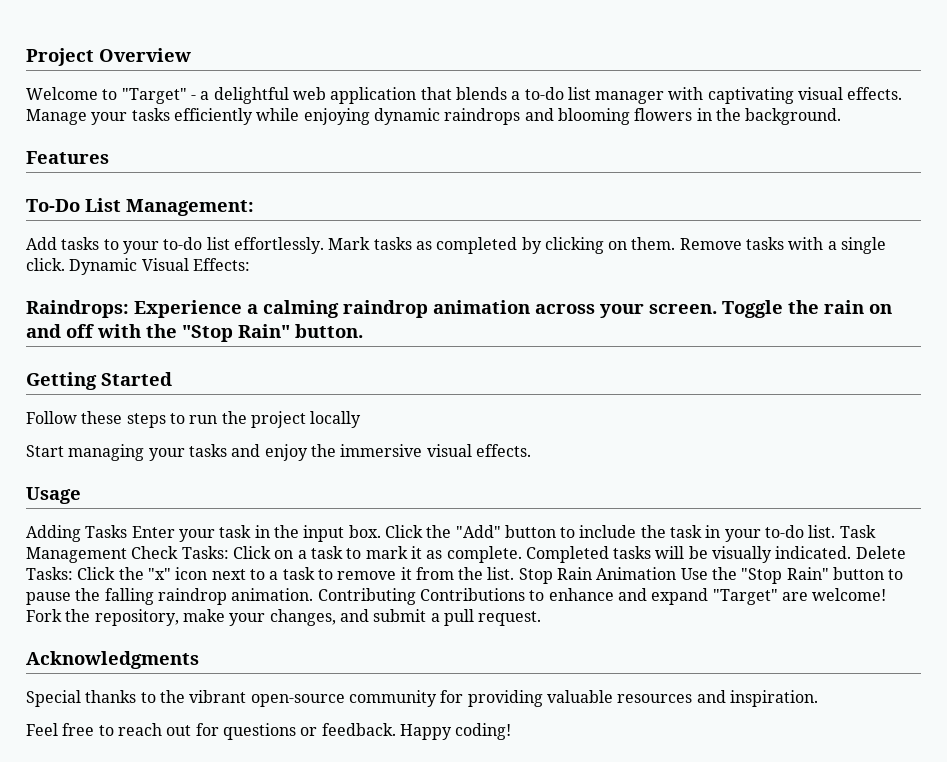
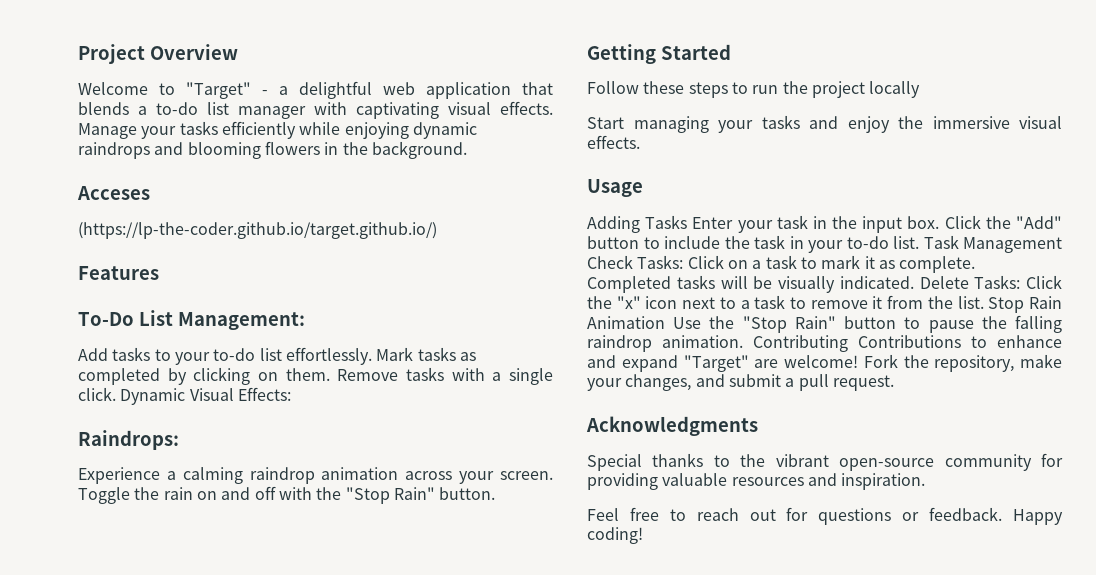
(842, 116) none -> [77,186,150,200] [78,222,437,239] // Acceses // (https://lp-the-coder.github.io/target.github.io/)
(129, 309) none -> (179, 440) //

